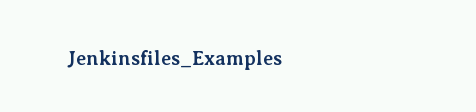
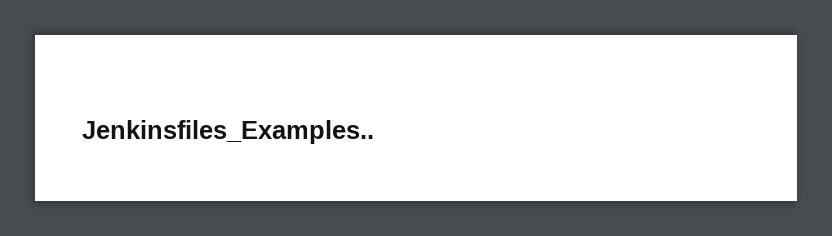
[67,50,282,70] Jenkinsfiles_Examples -> [82,120,374,144] Jenkinsfiles_Examples..

